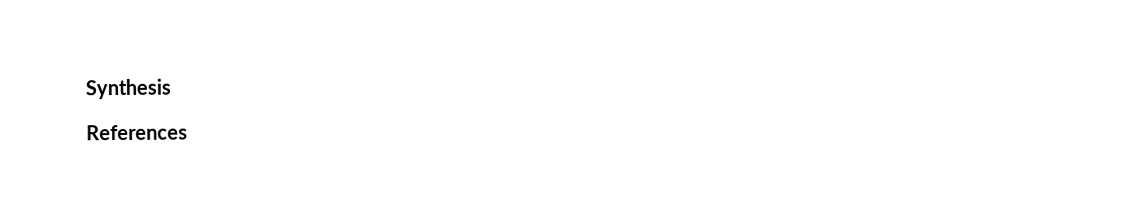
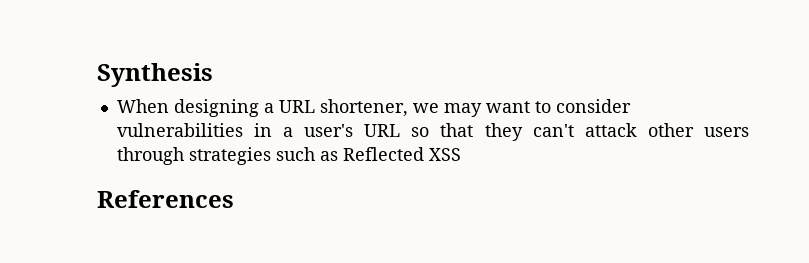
(171, 89) none -> [116,99,631,117] [116,123,750,141] [116,147,461,165] // When designing a URL shortener, we may want to consider vulnerabilities in a user's URL so that they can't attack other users through strategies such as Reflected XSS

